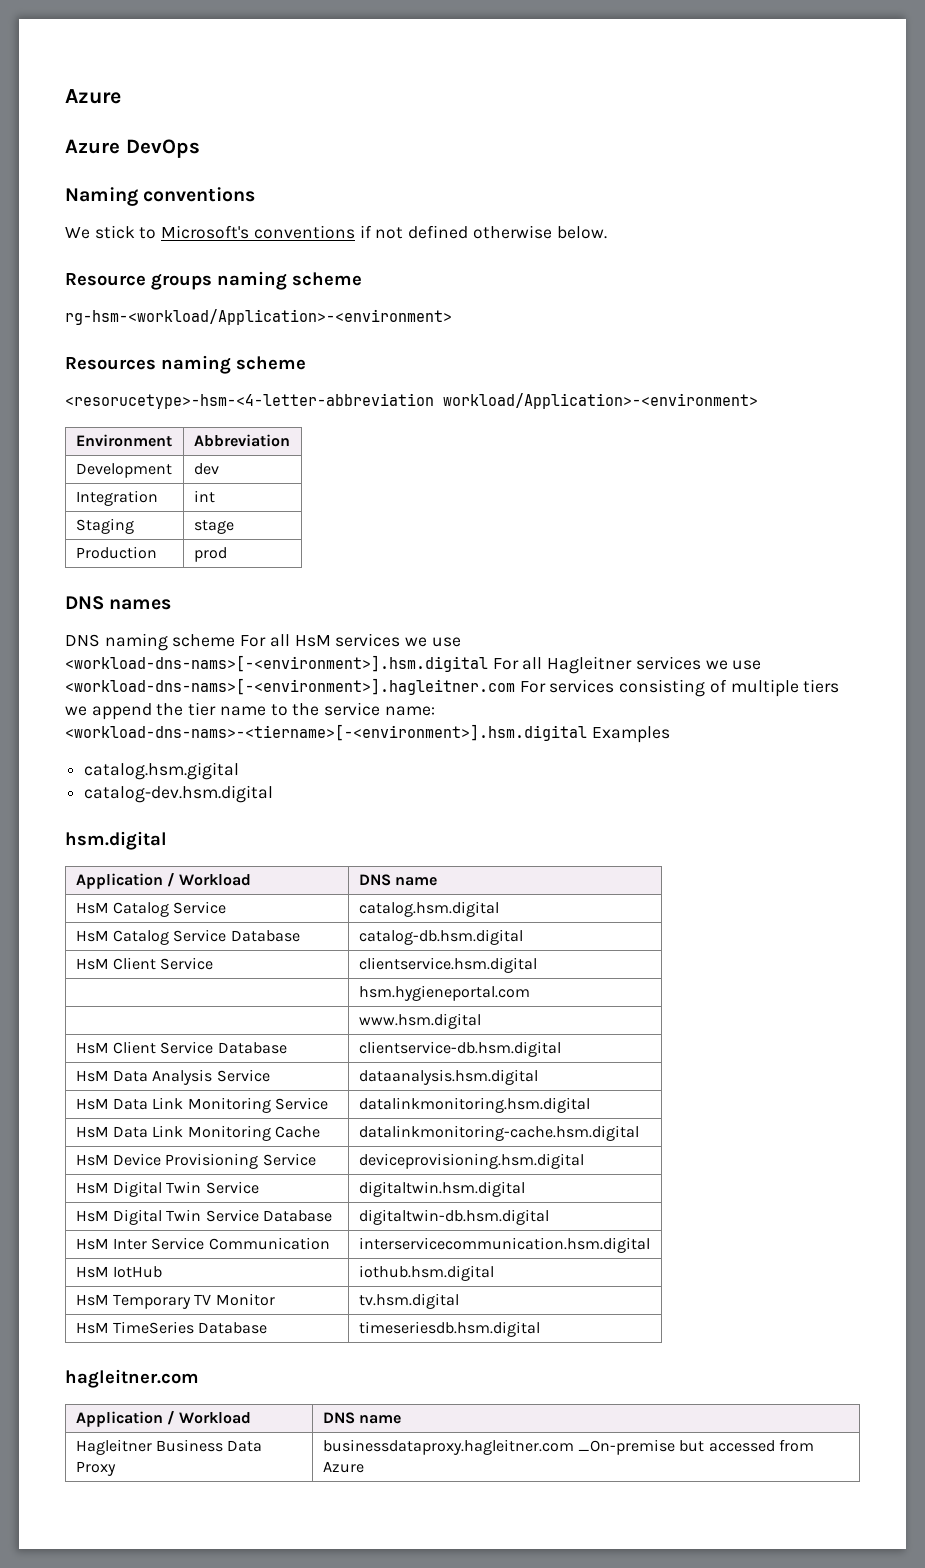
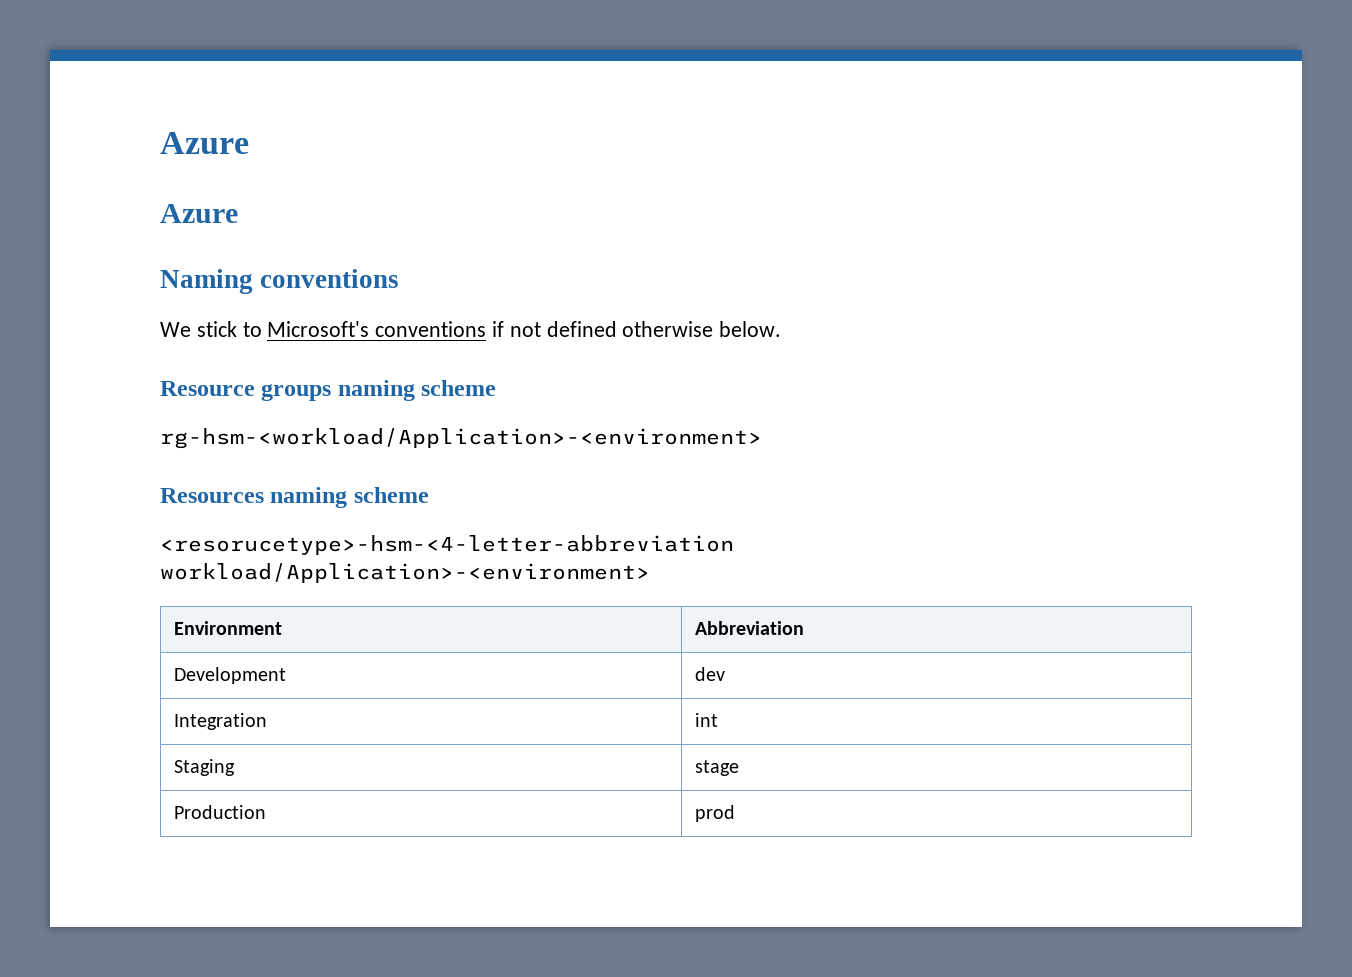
[125,139,200,158] DevOps -> (238, 213) none
[65,596,172,610] [65,633,461,651] [65,655,762,674] [65,678,840,697] [65,702,435,720] [65,724,670,743] [84,762,240,780] [84,785,274,803] [65,831,167,850] [75,873,252,889] [358,874,437,886] [75,901,227,917] [358,901,499,917] [75,929,300,945] [358,929,523,945] [75,957,214,970] [358,957,537,973] [358,985,530,1001] [358,1013,481,1029] [75,1041,287,1054] [358,1041,561,1057] [75,1069,270,1085] [358,1069,538,1085] [75,1097,328,1113] [358,1097,590,1113] [75,1125,320,1141] [358,1125,639,1141] [75,1153,316,1169] [358,1153,584,1169] [75,1181,259,1197] [358,1181,525,1197] [75,1209,332,1225] [358,1209,549,1225] [75,1237,330,1250] [358,1237,650,1253] [75,1266,162,1278] [358,1265,494,1281] [75,1293,275,1309] [358,1293,459,1309] [75,1321,268,1334] [358,1321,540,1337] [65,1369,199,1388] [75,1411,252,1427] [322,1412,401,1424] [75,1439,263,1455] [75,1461,116,1476] [322,1439,814,1455] [322,1461,364,1473] // DNS names // DNS naming scheme For all HsM services we use <workload-dns-nams>[-<environment>].hsm.digital For all Hagleitner services we use <workload-dns-nams>[-<environment>].hagleitner.com For services consisting of multiple tiers we append the tier name to the service name: <workload-dns-nams>-<tiername>[-<environment>].hsm.digital Examples // catalog.hsm.gigital // catalog-dev.hsm.digital // hsm.digital // Application / Workload | DNS name // HsM Catalog Service | catalog.hsm.digital // HsM Catalog Service Database | catalog-db.hsm.digital // HsM Client Service | clientservice.hsm.digital // | hsm.hygieneportal.com // | www.hsm.digital // HsM Client Service Database | clientservice-db.hsm.digital // HsM Data Analysis Service | dataanalysis.hsm.digital // HsM Data Link Monitoring Service | datalinkmonitoring.hsm.digital // HsM Data Link Monitoring Cache | datalinkmonitoring-cache.hsm.digital // HsM Device Provisioning Service | deviceprovisioning.hsm.digital // HsM Digital Twin Service | digitaltwin.hsm.digital // HsM Digital Twin Service Database | digitaltwin-db.hsm.digital // HsM Inter Service Communication | interservicecommunication.hsm.digital // HsM IotHub | iothub.hsm.digital // HsM Temporary TV Monitor | tv.hsm.digital // HsM TimeSeries Database | timeseriesdb.hsm.digital // hagleitner.com // Application / Workload | DNS name // Hagleitner Business Data Proxy | businessdataproxy.hagleitner.com _On-premise but accessed from Azure -> (735, 813) none

